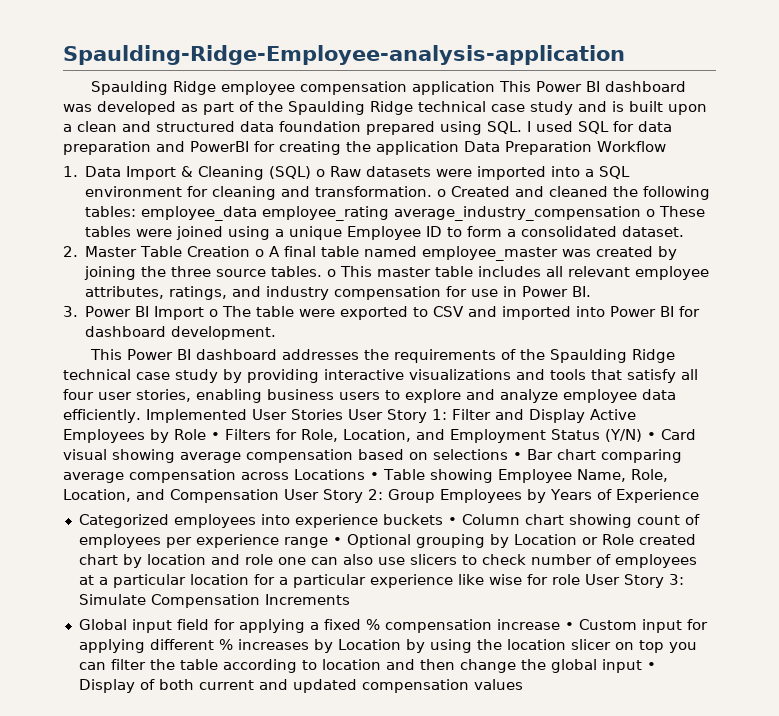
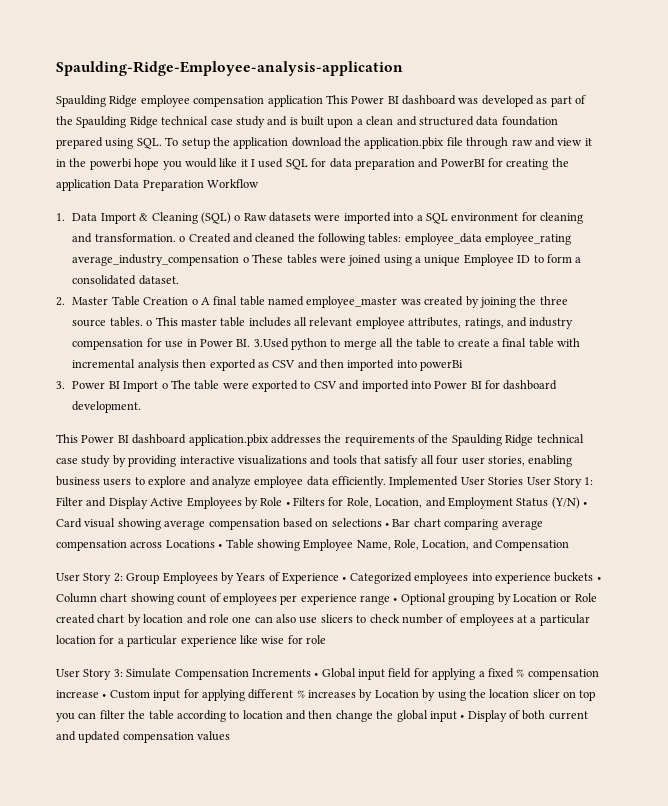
(522, 127) none -> [165,137,592,149] [56,158,248,170] To setup the application download the application.pbix file through raw and view it in the powerbi hope you would like it
(592, 291) none -> [253,338,581,350] [72,359,464,371] 3.Used python to merge all the table to create a final table with incremental analysis then exported as CSV and then imported into powerBi
(278, 354) none -> [188,434,268,446] application.pbix
(279, 496) none -> (570, 545) //
(699, 496) // -> [342,577,347,581] •
(580, 579) none -> (326, 639) //
(350, 599) // -> [314,673,319,677] •

